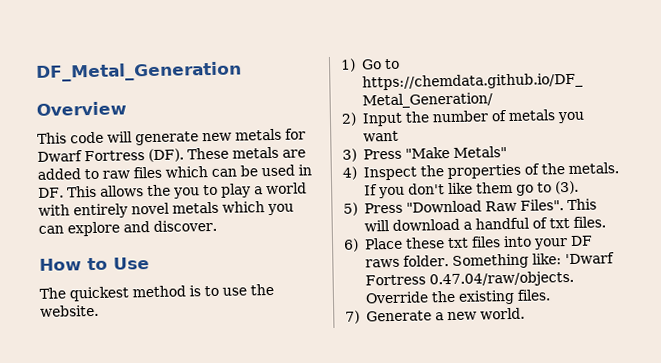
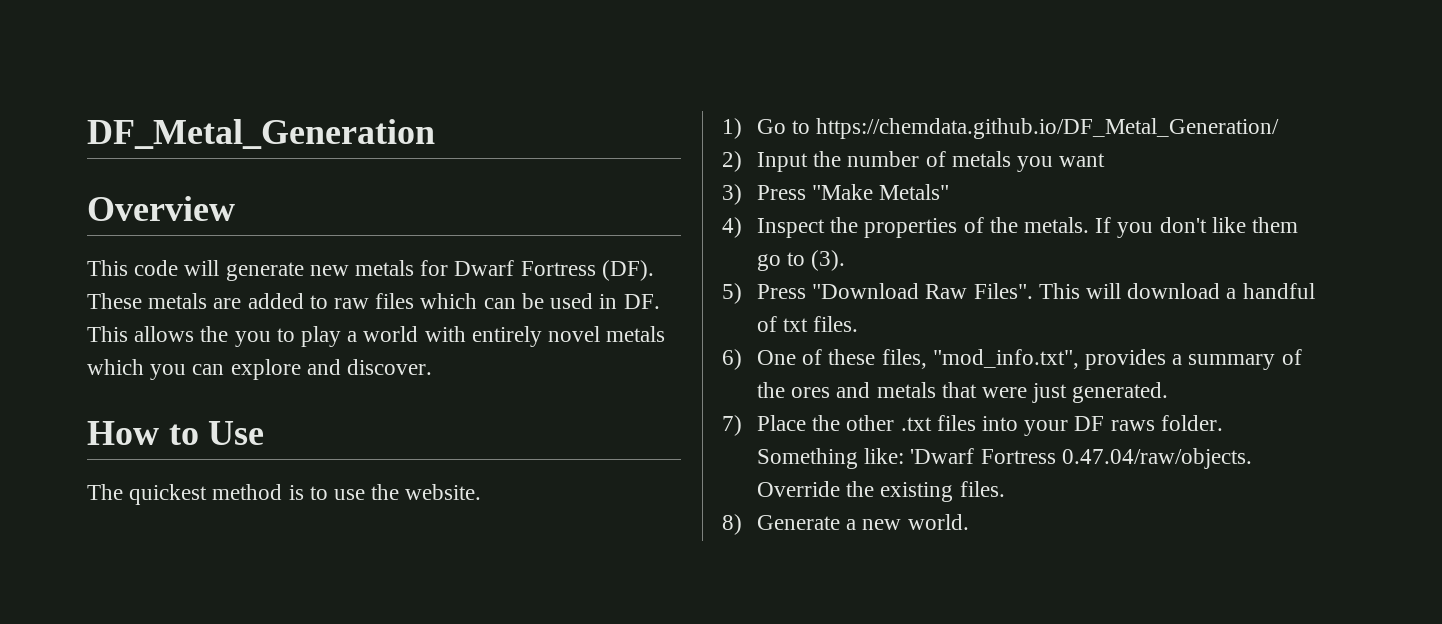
[363,237,469,250] Place these txt -> [756,349,1302,370] [756,382,1169,403] [722,415,932,436] One of these files, "mod_info.txt", provides a summary of the ores and metals that were just generated. // 7) Place the other .txt
[345,310,360,324] 7) -> [722,514,742,535] 8)

